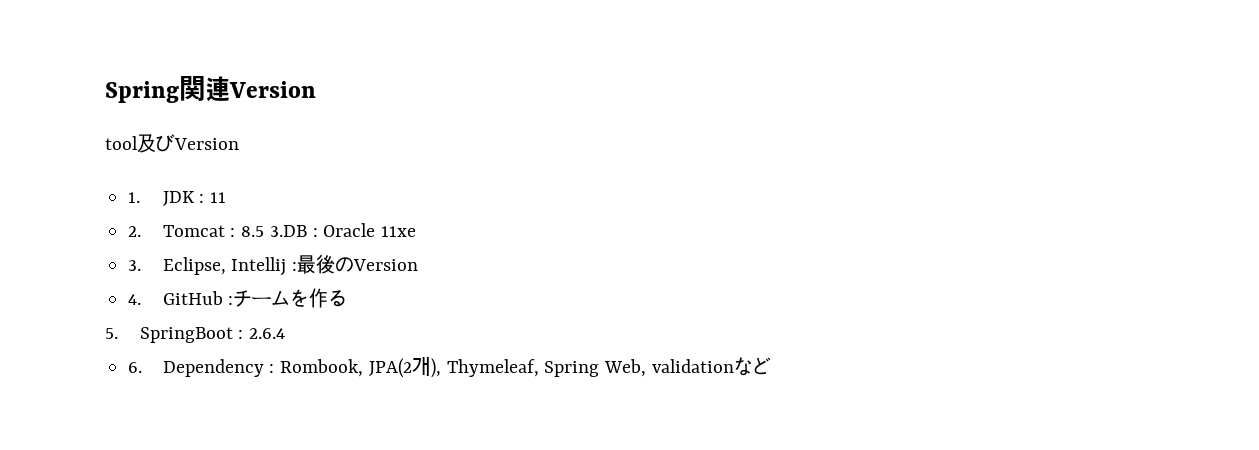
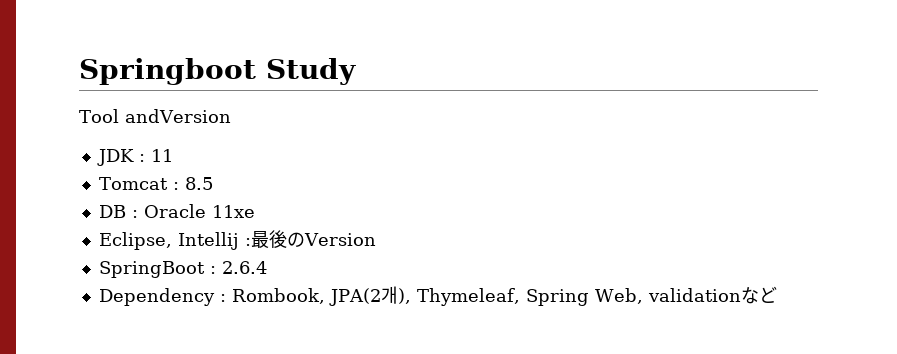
[105,76,316,103] [105,134,239,153] [128,192,141,203] Spring関連Version // tool及びVersion // 1. -> [79,58,356,85] [79,109,231,123] Springboot Study // Tool andVersion //
[128,226,142,237] 2. -> (173, 155) none
[269,225,307,237] 3.DB -> [98,205,126,218] // DB
[128,260,142,271] 3. -> (255, 211) none
[128,288,348,308] [105,328,118,339] 4. GitHub :チームを作る // 5. -> (376, 239) none
[128,362,143,373] 6. -> (267, 267) none

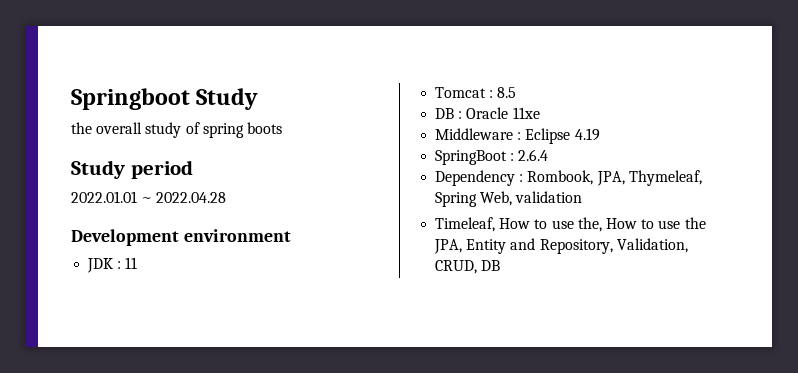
[79,109,231,123] Tool andVersion -> [71,122,282,138] [71,160,193,179] [71,191,227,203] [71,229,291,246] the overall study of spring boots // Study period // 2022.01.01 ~ 2022.04.28 // Development environment
[98,230,376,250] Eclipse, Intellij :最後のVersion -> [435,128,600,144] Middleware : Eclipse 4.19
[328,286,411,306] JPA(2개), -> [596,171,625,186] JPA,
[740,286,777,304] など -> [435,217,706,232] [434,238,688,254] [435,260,501,274] // Timeleaf, How to use the, How to use the JPA, Entity and Repository, Validation, CRUD, DB

